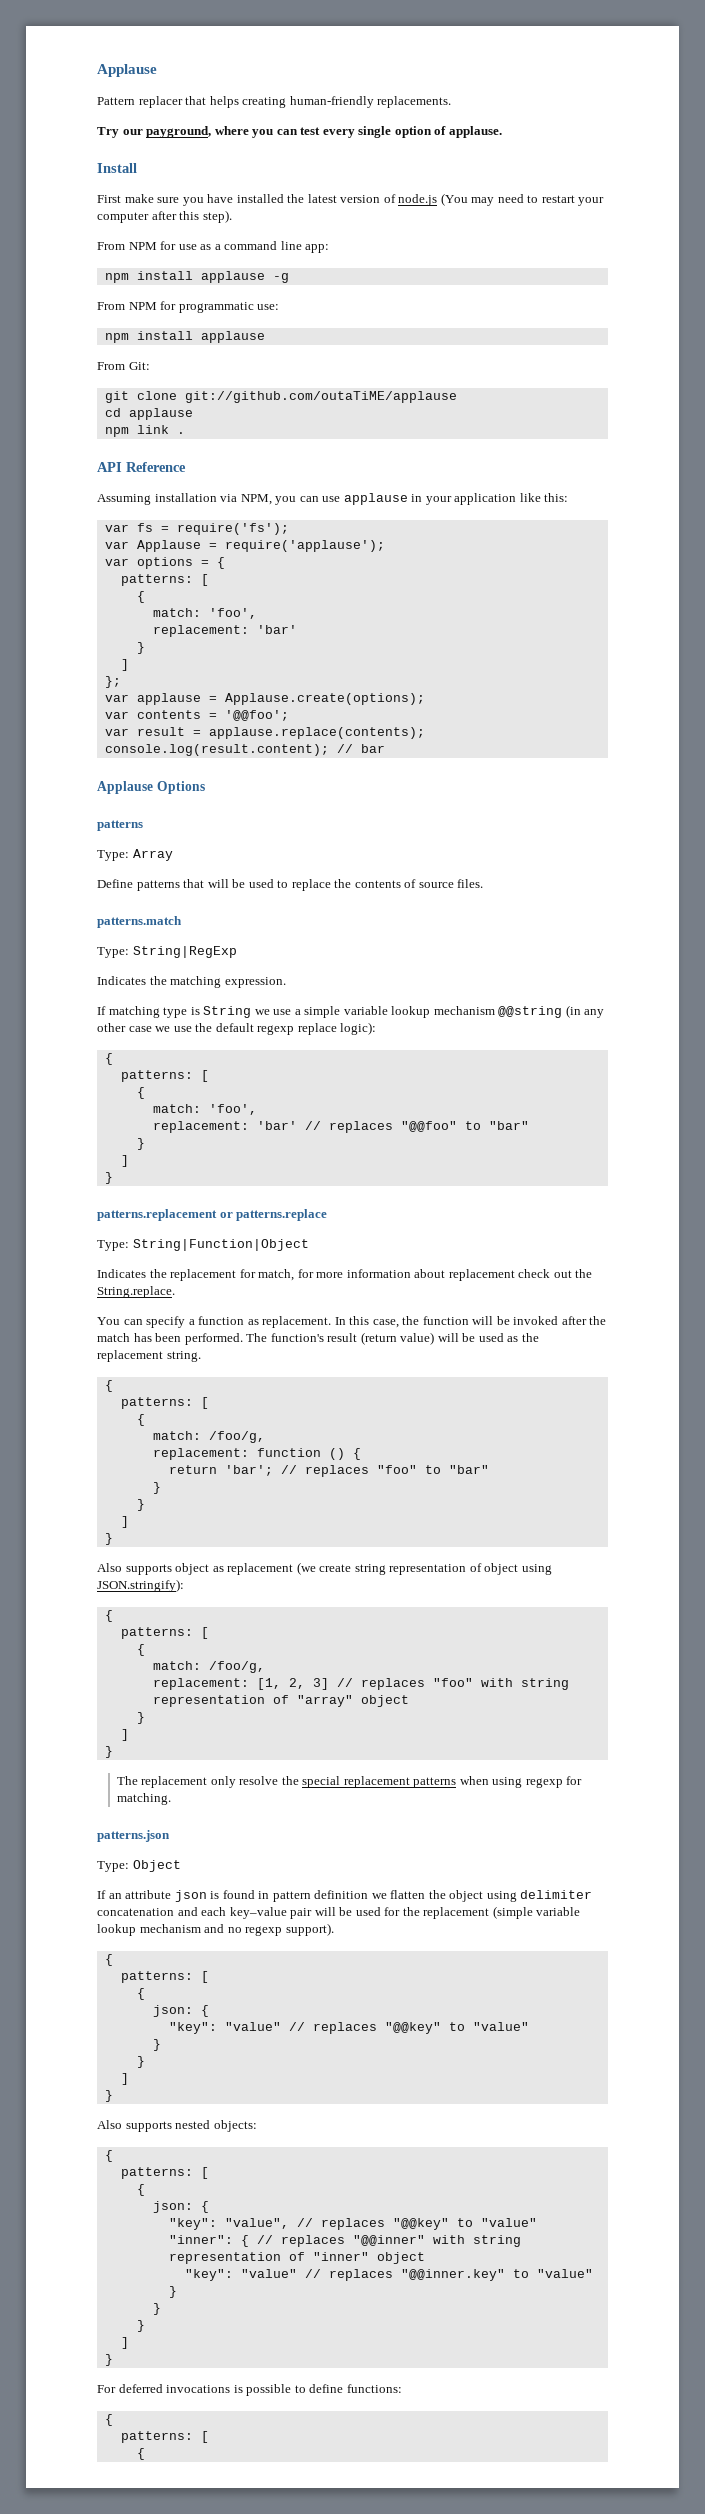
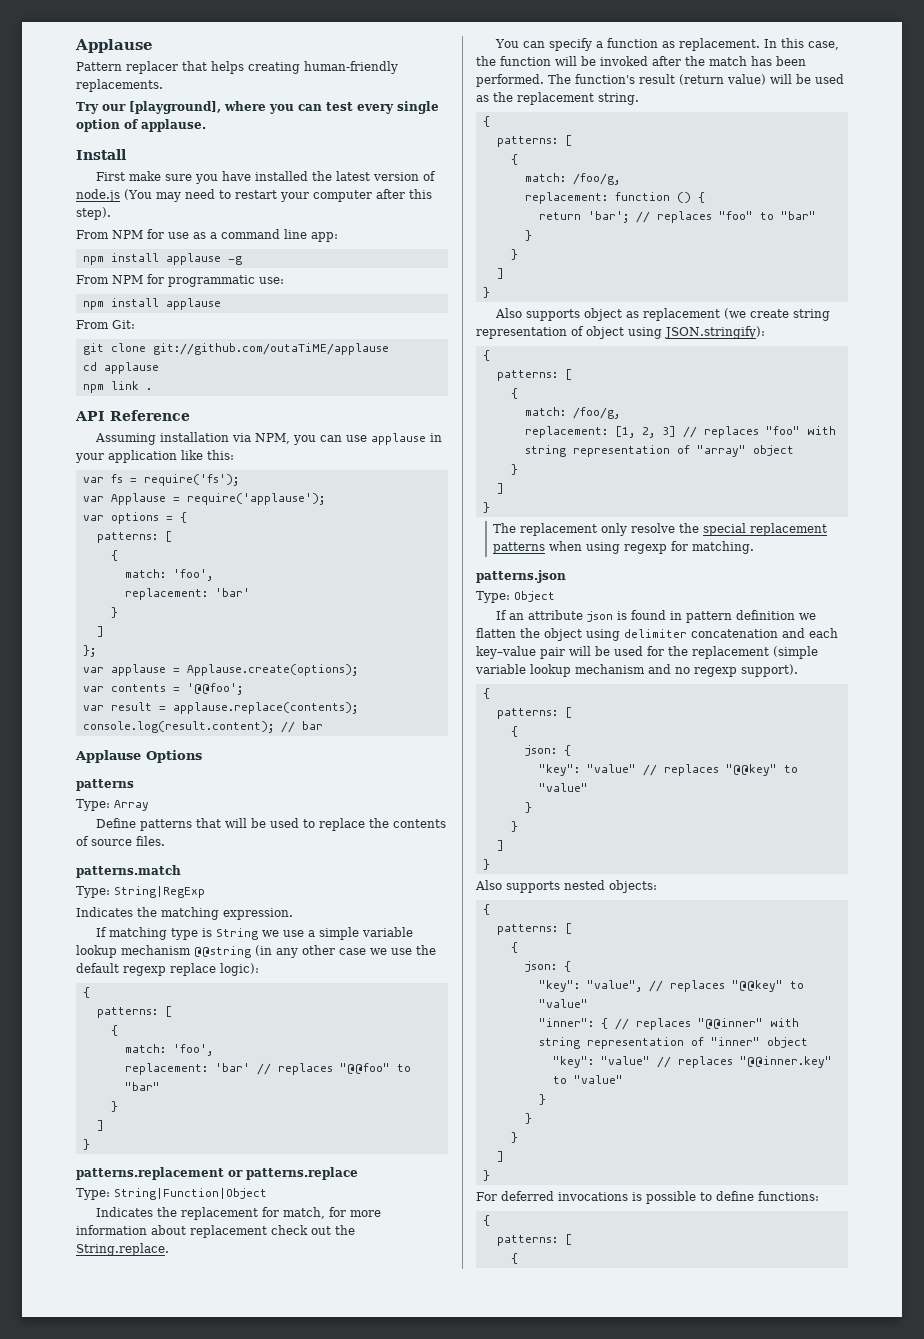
[146,126,212,138] payground, -> [129,101,221,114] [playground],

